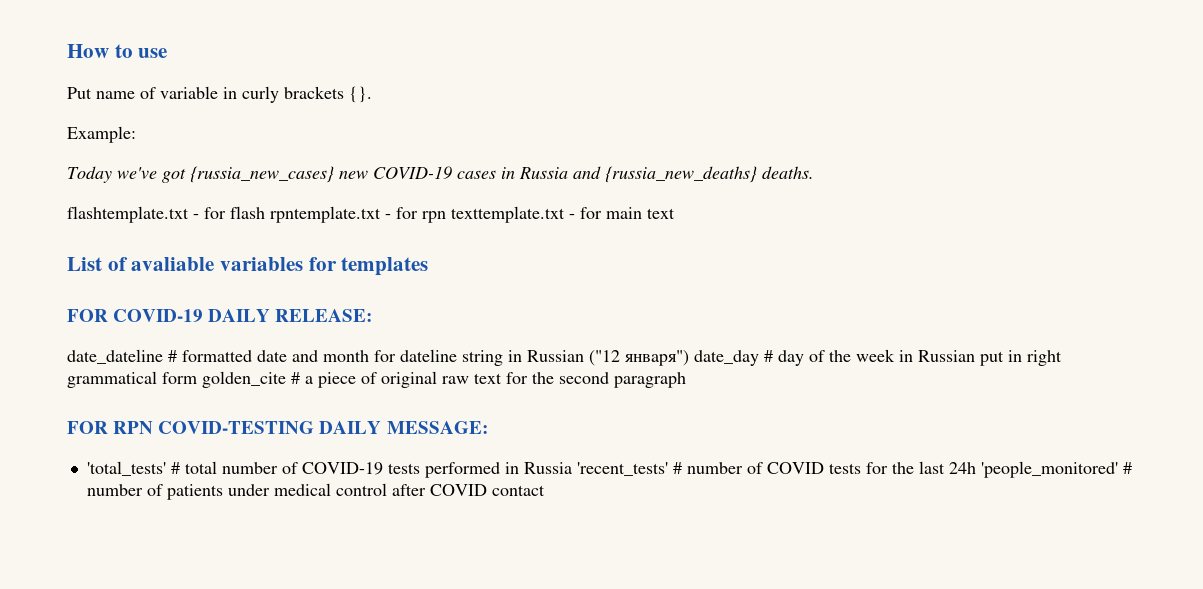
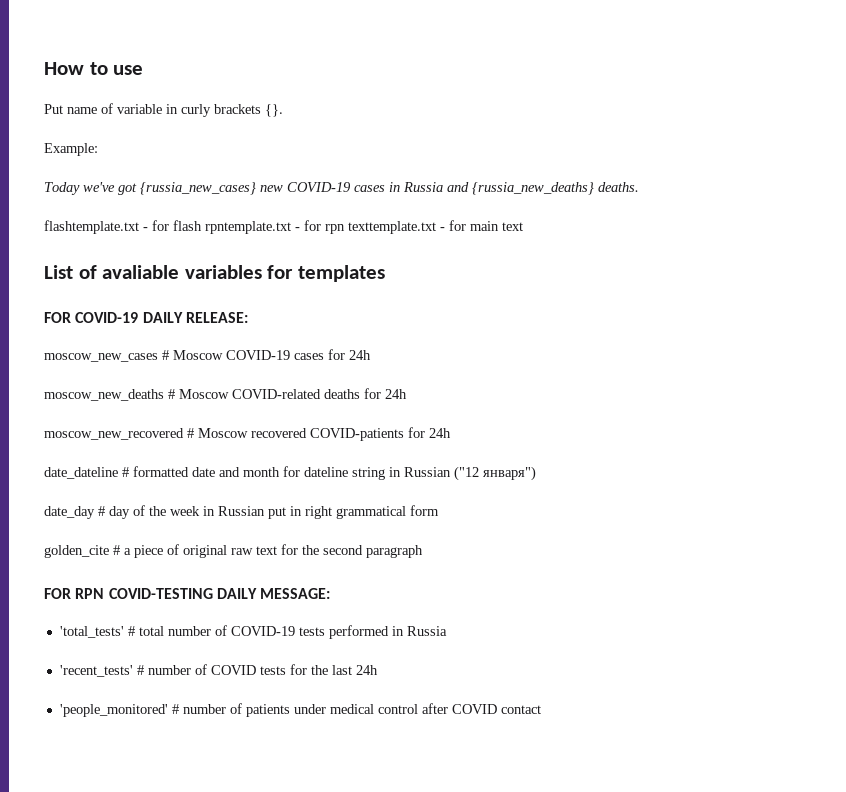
(373, 315) none -> [44,349,371,362] [44,388,407,401] [44,427,451,441] // moscow_new_cases # Moscow COVID-19 cases for 24h // moscow_new_deaths # Moscow COVID-related deaths for 24h // moscow_new_recovered # Moscow recovered COVID-patients for 24h
(689, 358) none -> (536, 473) //
(197, 378) none -> (439, 510) //
(572, 468) none -> (447, 631) //
(976, 468) none -> (378, 670) //

